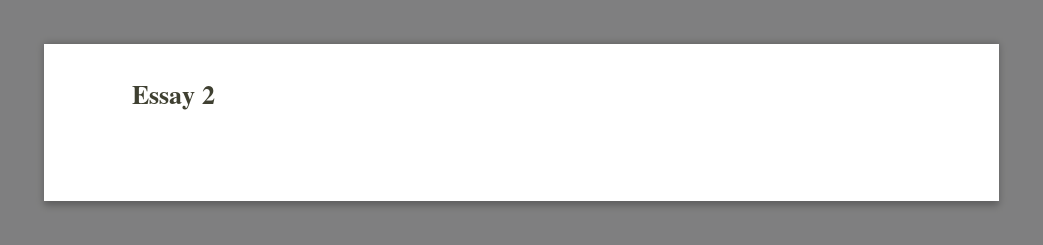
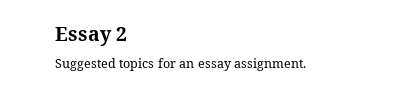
(216, 95) none -> [55,58,306,71] // Suggested topics for an essay assignment.

